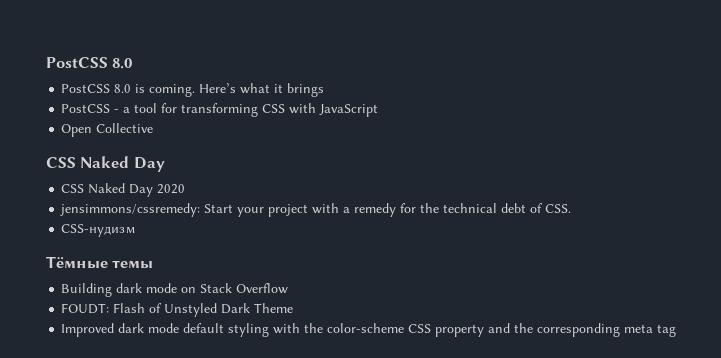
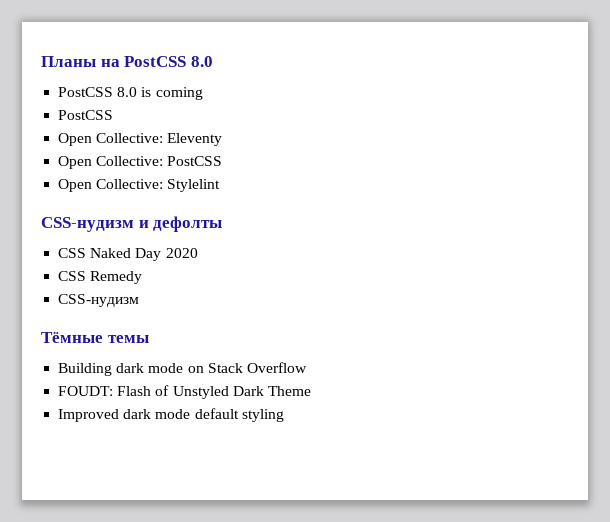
(46, 62) none -> [41,56,120,67] Планы на
[149,83,325,97] [61,103,379,117] [61,123,154,137] [46,156,165,172] [61,183,186,197] [60,203,572,217] coming. Here’s what it brings // PostCSS - a tool for transforming CSS with JavaScript // Open Collective // CSS Naked Day // CSS Naked Day 2020 // jensimmons/cssremedy: Start your project with a remedy for the technical debt of CSS. -> [155,87,203,100] [58,110,114,120] [58,133,223,146] [58,156,223,169] [58,179,221,192] [41,216,223,232] [58,248,198,261] [58,271,143,284] coming // PostCSS // Open Collective: Eleventy // Open Collective: PostCSS // Open Collective: Stylelint // CSS-нудизм и дефолты // CSS Naked Day 2020 // CSS Remedy
[273,323,677,337] with the color-scheme CSS property and the corresponding meta tag -> (284, 415) none

